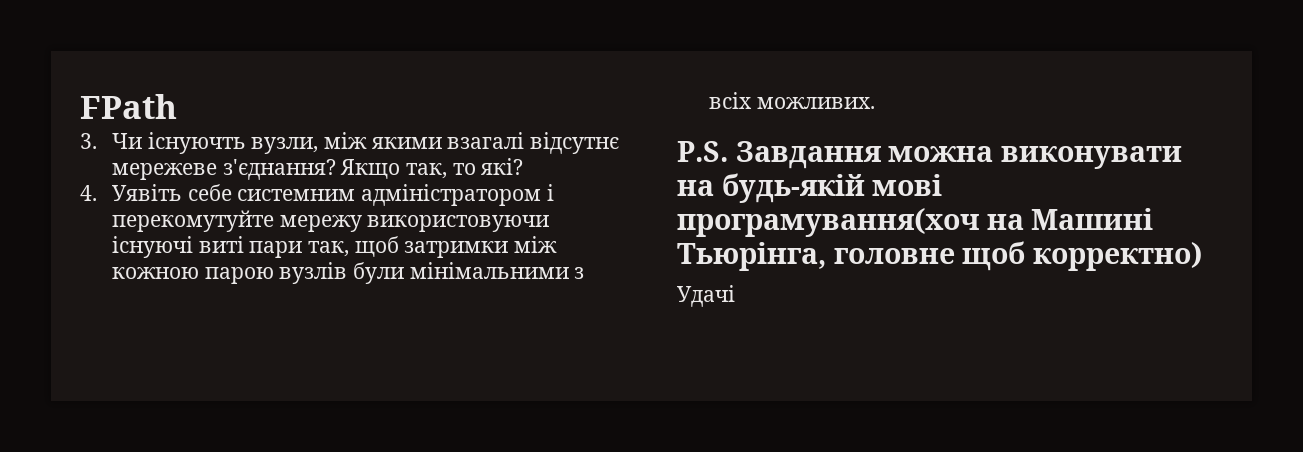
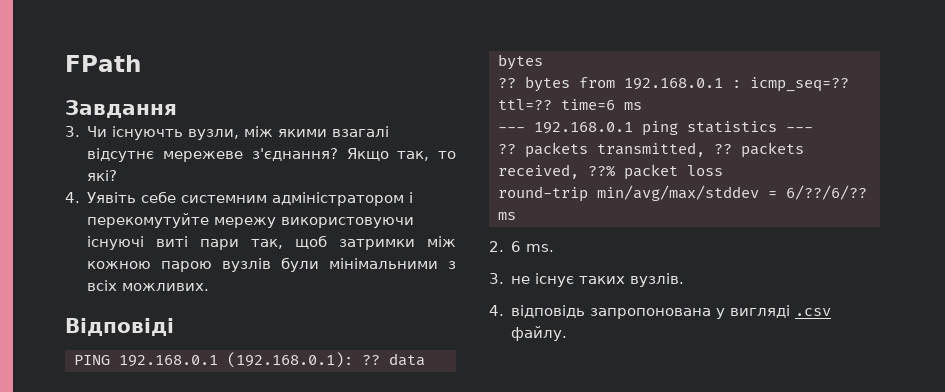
(177, 106) none -> [65,100,177,118] // Завдання
[677,141,1183,169] [677,173,943,203] [677,208,1154,237] [677,241,1203,271] [677,285,735,307] P.S. Завдання можна виконувати на будь-якій мові програмування(хоч на Машині Тьюрінга, головне щоб корректно) // Удачі -> [65,318,174,336] [73,352,425,368] [497,54,543,70] [497,76,849,92] [497,99,642,110] [497,121,813,136] [497,142,804,158] [497,164,723,180] [497,185,867,202] [497,212,516,220] [489,241,555,252] [489,273,685,287] [489,305,832,319] [511,326,568,341] Відповіді // PING 192.168.0.1 (192.168.0.1): ?? data bytes // ?? bytes from 192.168.0.1 : icmp_seq=?? ttl=?? time=6 ms // --- 192.168.0.1 ping statistics --- // ?? packets transmitted, ?? packets received, ??% packet loss // round-trip min/avg/max/stddev = 6/??/6/?? ms // 2. 6 ms. // 3. не існує таких вузлів. // 4. відповідь запропонована у вигляді .csv файлу.

